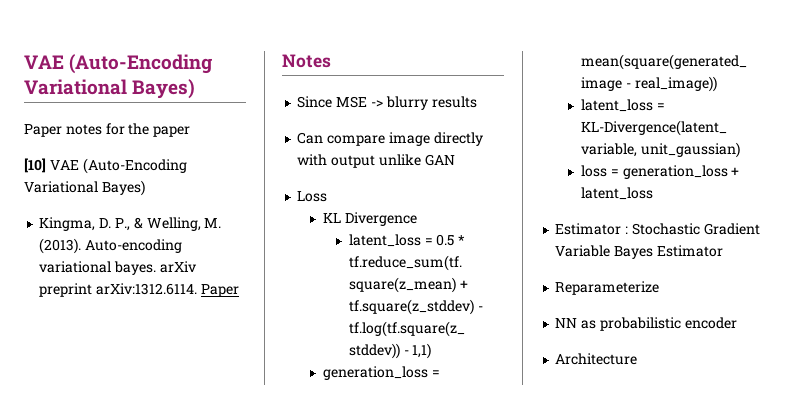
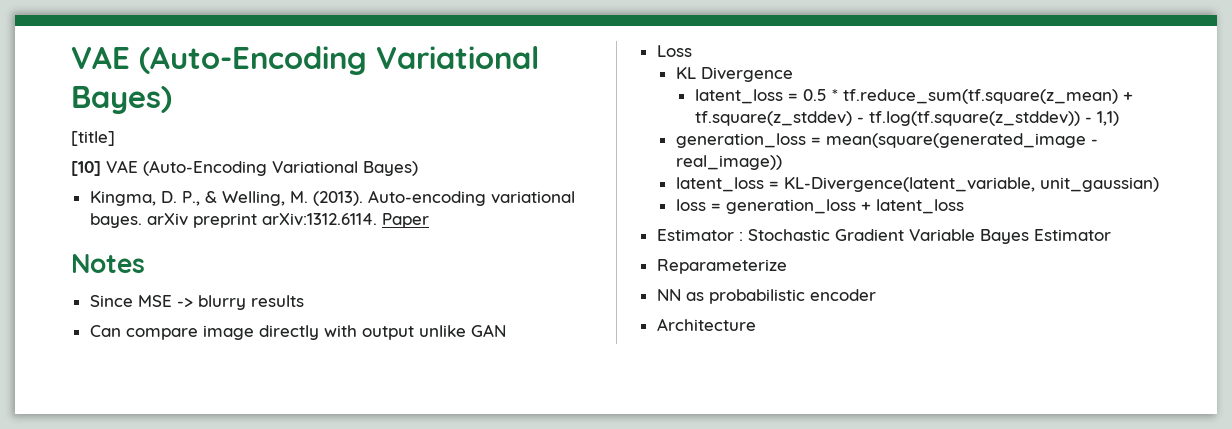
[24,54,213,74] [24,79,196,99] [24,123,191,137] VAE (Auto-Encoding Variational Bayes) // Paper notes for the paper -> [71,46,539,75] [71,86,172,114] [71,131,115,146] VAE (Auto-Encoding Variational Bayes) // [title]

